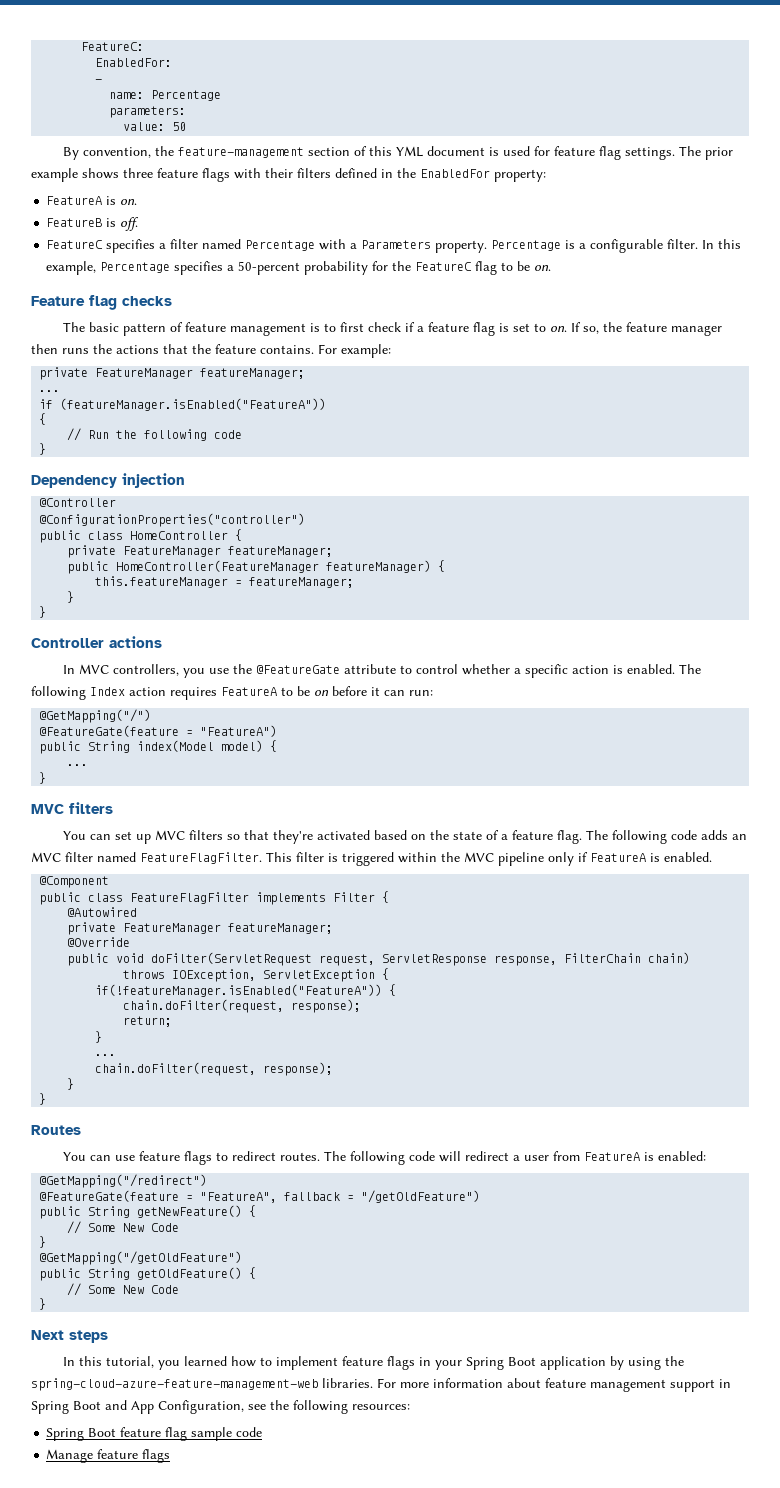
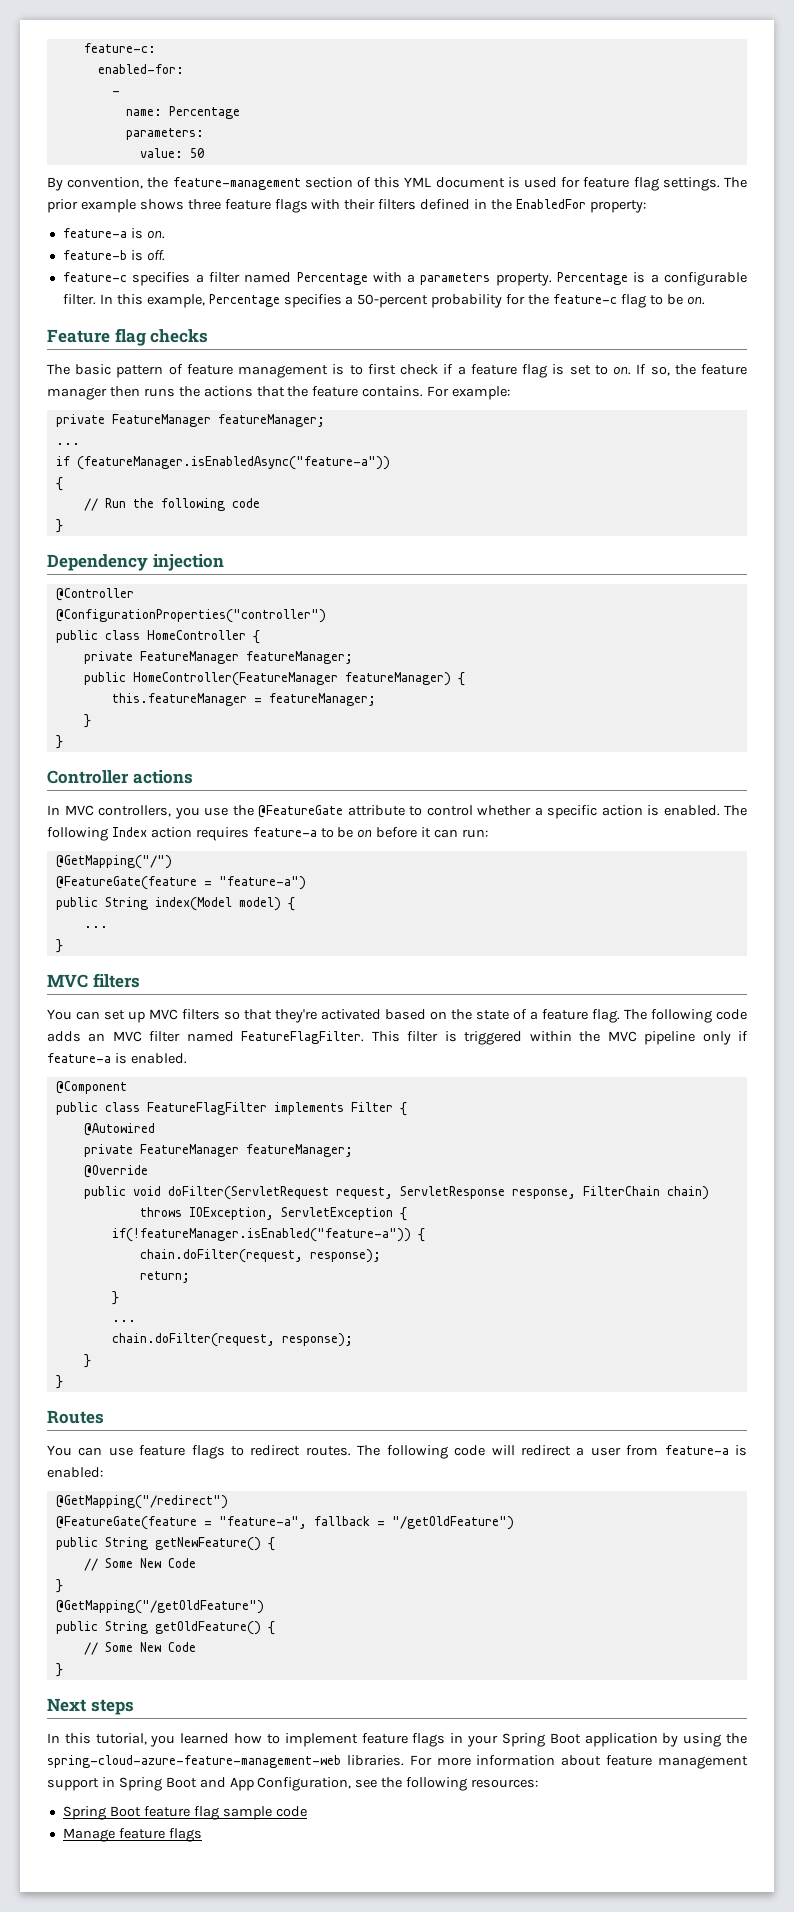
[81,42,145,51] [95,58,173,67] FeatureC: // EnabledFor: -> [83,43,156,53] [97,64,184,74] feature-c: // enabled-for:
[46,196,103,205] FeatureA -> [62,228,127,238] feature-a
[46,218,103,227] FeatureB -> [62,250,127,260] feature-b
[46,240,104,249] FeatureC -> [62,272,127,282] feature-c
[361,240,432,249] Parameters -> [420,273,491,285] parameters
[415,262,473,271] FeatureC -> [553,294,618,304] feature-c
[60,398,327,411] (featureManager.isEnabled("FeatureA")) -> [76,456,390,470] (featureManager.isEnabledAsync("feature-a"))
[221,687,277,696] FeatureA -> [252,827,317,837] feature-a
[200,725,278,737] "FeatureA") -> [218,876,306,890] "feature-a")
[590,853,646,862] FeatureA -> [47,1053,111,1063] feature-a
[95,984,383,997] if(!featureManager.isEnabled("FeatureA")) -> [111,1228,411,1242] if(!featureManager.isEnabled("feature-a"))
[584,1152,641,1161] FeatureA -> [664,1445,729,1455] feature-a
[200,1192,278,1203] "FeatureA", -> [218,1516,307,1529] "feature-a",

